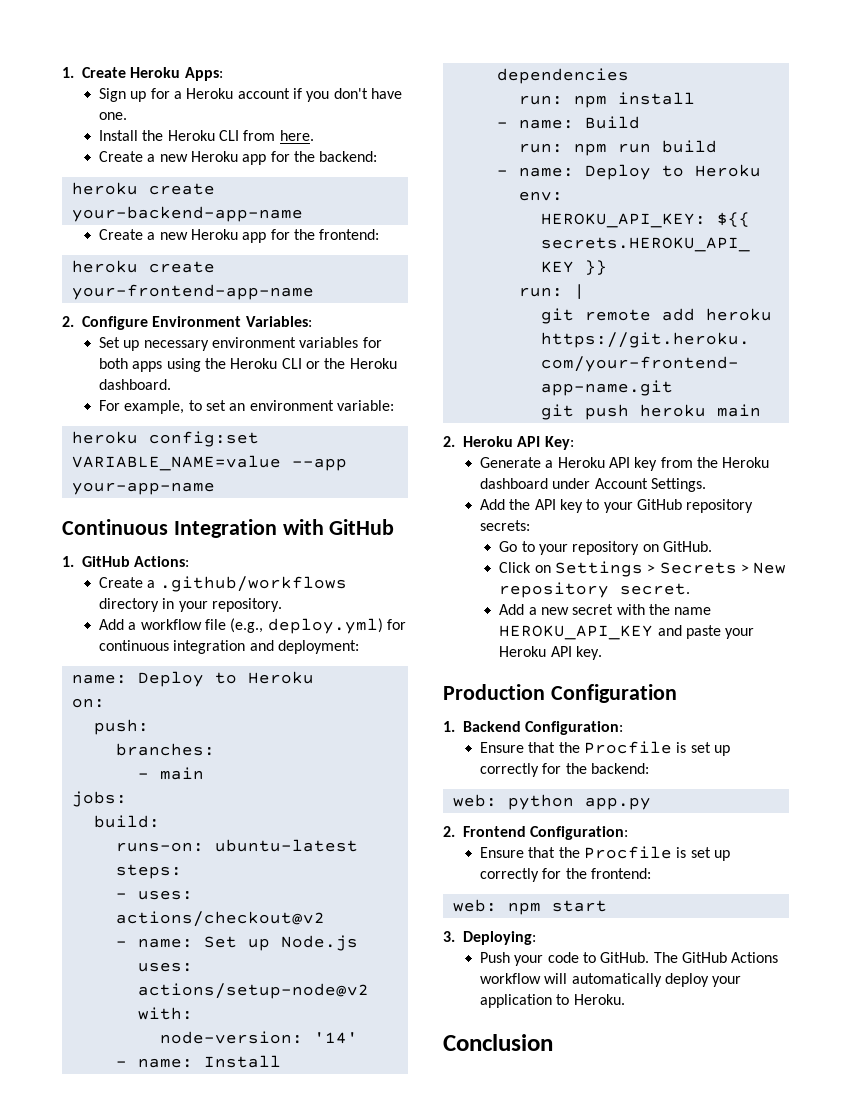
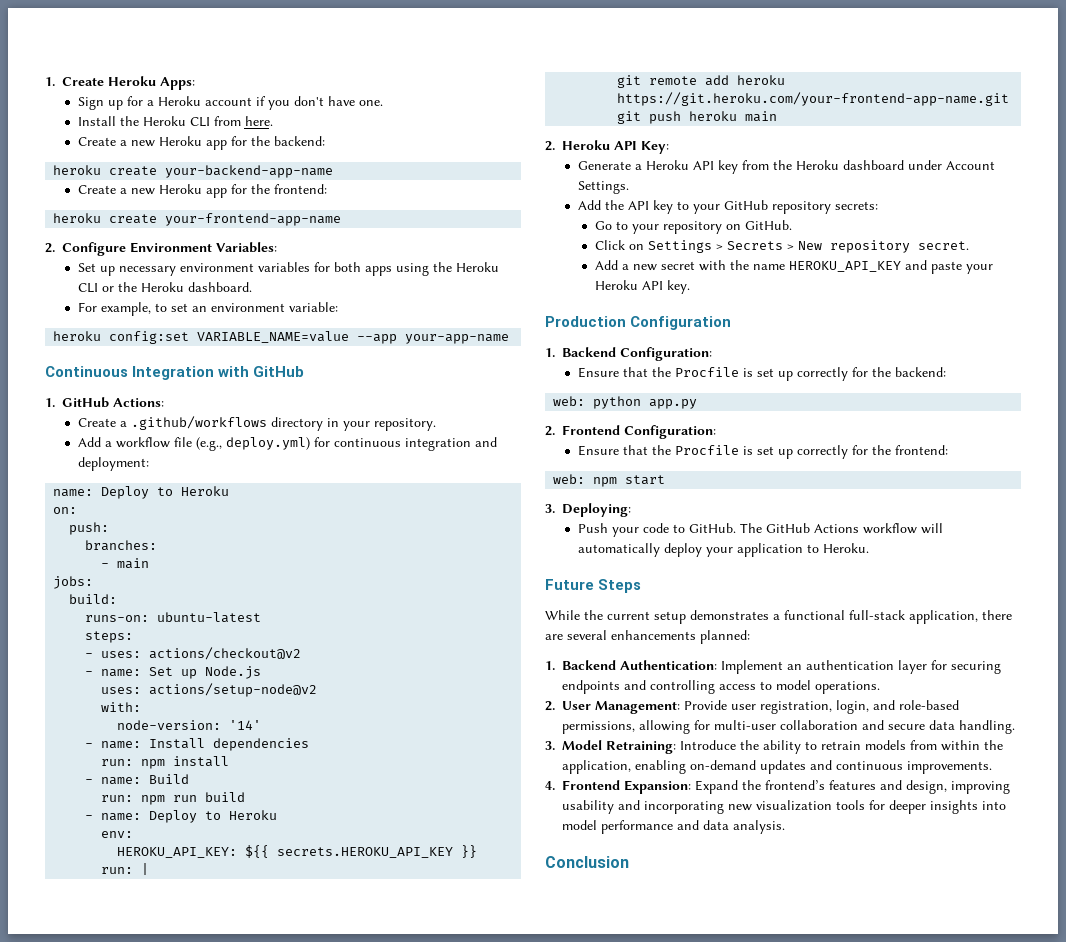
(625, 999) none -> [545,579,642,593] [545,610,1012,624] [545,630,750,644] [545,660,1002,674] [562,680,881,694] [545,700,960,714] [562,720,1016,734] [545,740,1004,754] [562,760,993,774] [545,780,1011,794] [562,800,1007,814] [562,820,786,834] // Future Steps // While the current setup demonstrates a functional full-stack application, there are several enhancements planned: // 1. Backend Authentication: Implement an authentication layer for securing endpoints and controlling access to model operations. // 2. User Management: Provide user registration, login, and role-based permissions, allowing for multi-user collaboration and secure data handling. // 3. Model Retraining: Introduce the ability to retrain models from within the application, enabling on-demand updates and continuous improvements. // 4. Frontend Expansion: Expand the frontend’s features and design, improving usability and incorporating new visualization tools for deeper insights into model performance and data analysis.

